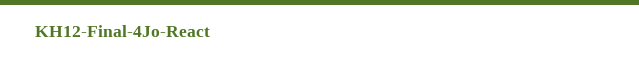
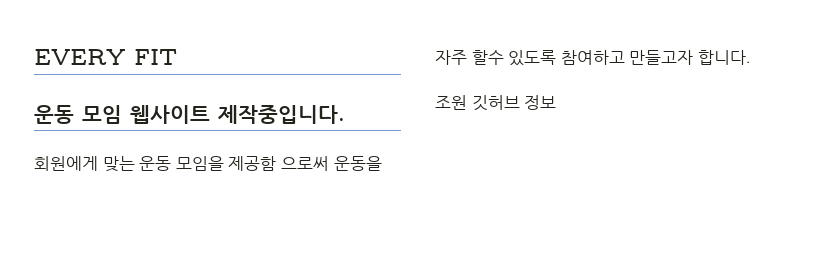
[35,25,210,37] KH12-Final-4Jo-React -> [34,49,177,65] [34,105,345,124] [34,156,382,172] [435,50,750,66] [435,95,557,111] EVERY FIT // 운동 모임 웹사이트 제작중입니다. // 회원에게 맞는 운동 모임을 제공함 으로써 운동을 자주 할수 있도록 참여하고 만들고자 합니다. // 조원 깃허브 정보

